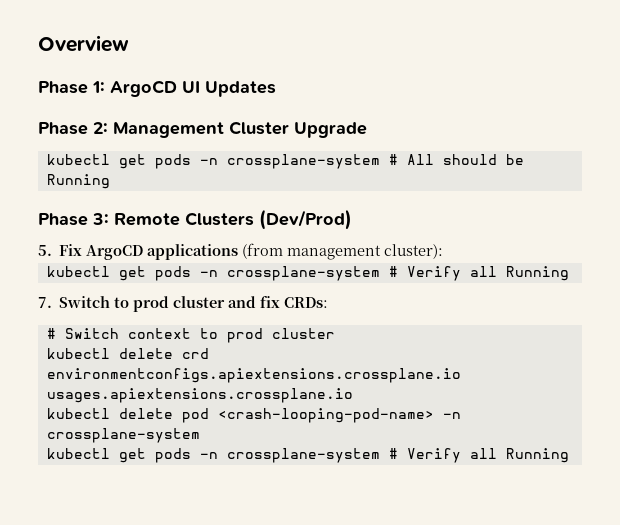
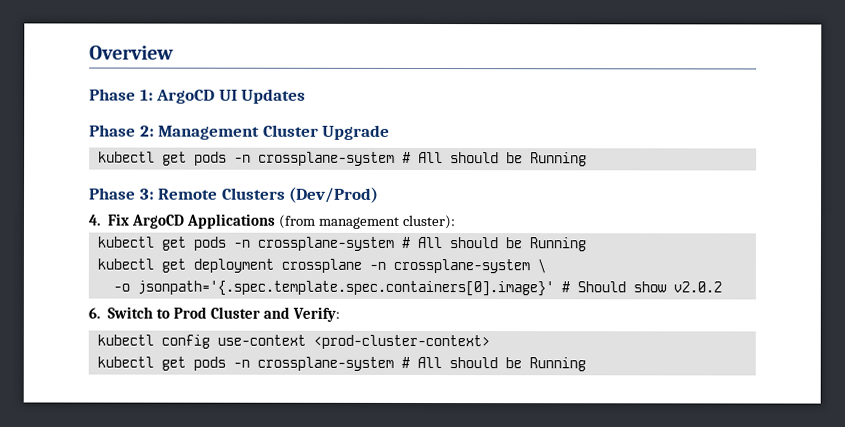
[38,245,52,256] 5. -> [88,214,100,226] 4.
[147,244,239,260] applications -> [185,213,275,229] Applications
[406,266,569,281] [38,296,329,312] [46,328,335,343] [46,348,209,359] [46,368,461,383] [46,388,353,403] [46,408,461,423] [46,428,200,443] [46,448,497,463] Verify all Running // 7. Switch to prod cluster and fix CRDs: // # Switch context to prod cluster // kubectl delete crd environmentconfigs.apiextensions.crossplane.io usages.apiextensions.crossplane.io // kubectl delete pod <crash-looping-pod-name> -n crossplane-system // kubectl get pods -n crossplane-system # Verify all -> [416,236,586,252] [96,258,546,274] [112,280,722,297] [88,306,340,322] [96,334,490,350] [96,356,522,371] All should be Running // kubectl get deployment crossplane -n crossplane-system \ // -o jsonpath='{.spec.template.spec.containers[0].image}' # Should show v2.0.2 // 6. Switch to Prod Cluster and Verify: // kubectl config use-context <prod-cluster-context> // kubectl get pods -n crossplane-system # All should be

